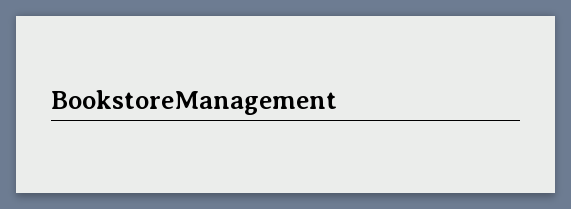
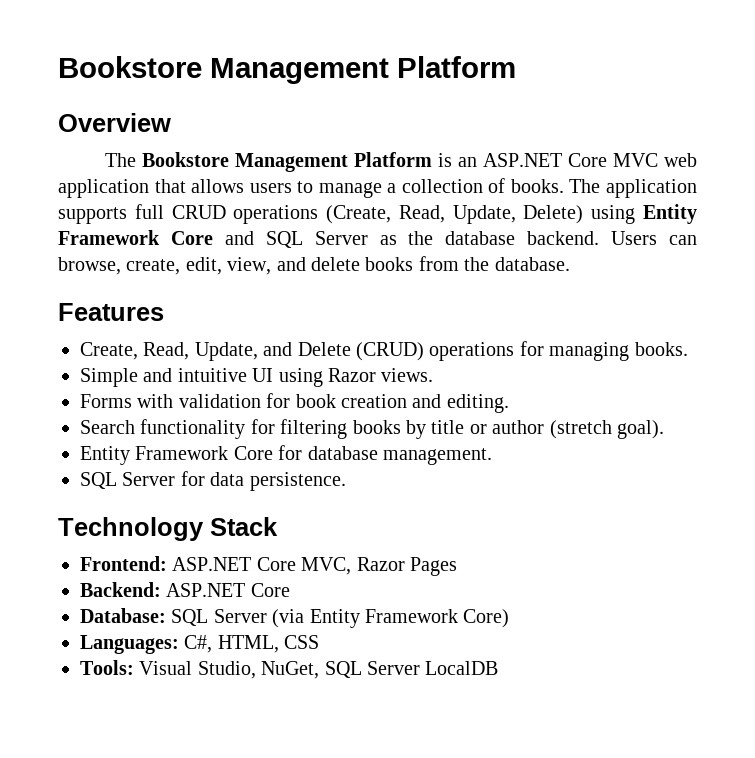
[51,90,337,115] BookstoreManagement -> [58,56,516,84] [58,113,171,132] [104,152,697,172] [58,178,697,198] [58,204,697,224] [58,230,697,248] [58,256,570,275] [58,303,164,321] [80,341,688,361] [80,368,434,387] [80,393,509,413] [80,419,664,439] [80,445,492,465] [80,471,346,491] [58,517,278,541] [80,556,457,576] [80,582,290,597] [80,608,510,628] [80,635,320,654] [80,660,499,679] Bookstore Management Platform // Overview // The Bookstore Management Platform is an ASP.NET Core MVC web application that allows users to manage a collection of books. The application supports full CRUD operations (Create, Read, Update, Delete) using Entity Framework Core and SQL Server as the database backend. Users can browse, create, edit, view, and delete books from the database. // Features // Create, Read, Update, and Delete (CRUD) operations for managing books. // Simple and intuitive UI using Razor views. // Forms with validation for book creation and editing. // Search functionality for filtering books by title or author (stretch goal). // Entity Framework Core for database management. // SQL Server for data persistence. // Technology Stack // Frontend: ASP.NET Core MVC, Razor Pages // Backend: ASP.NET Core // Database: SQL Server (via Entity Framework Core) // Languages: C#, HTML, CSS // Tools: Visual Studio, NuGet, SQL Server LocalDB

